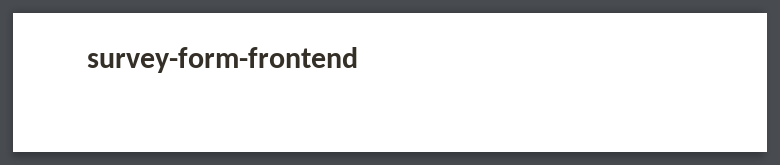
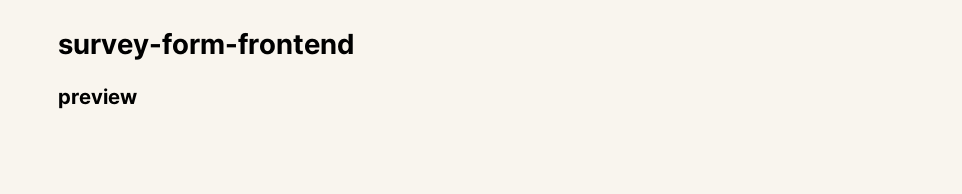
(358, 60) none -> [58,88,137,109] // preview

